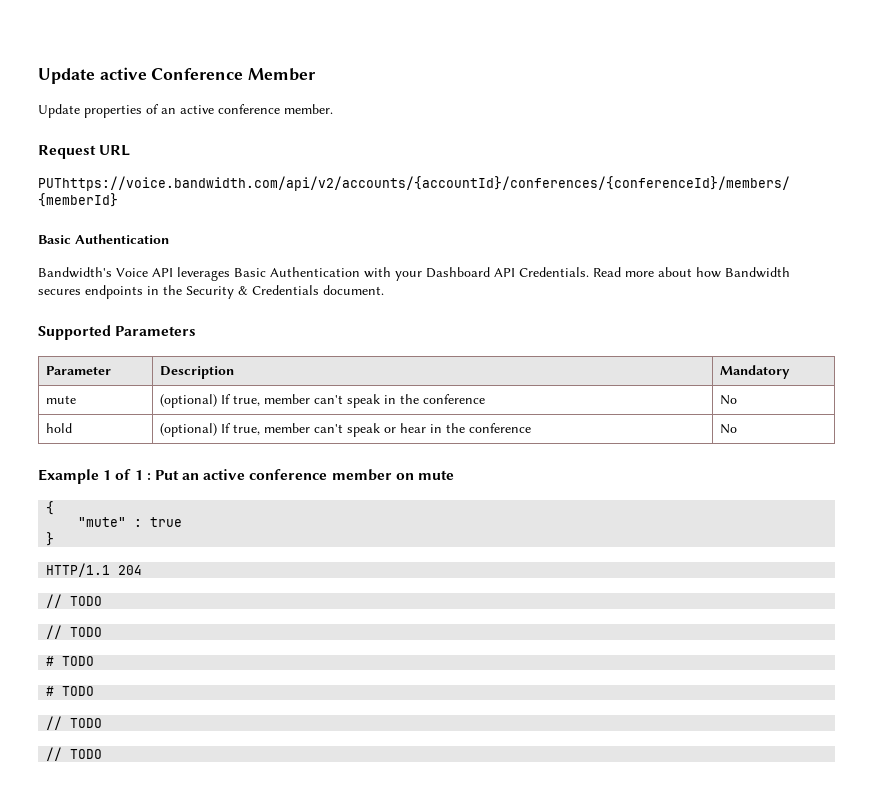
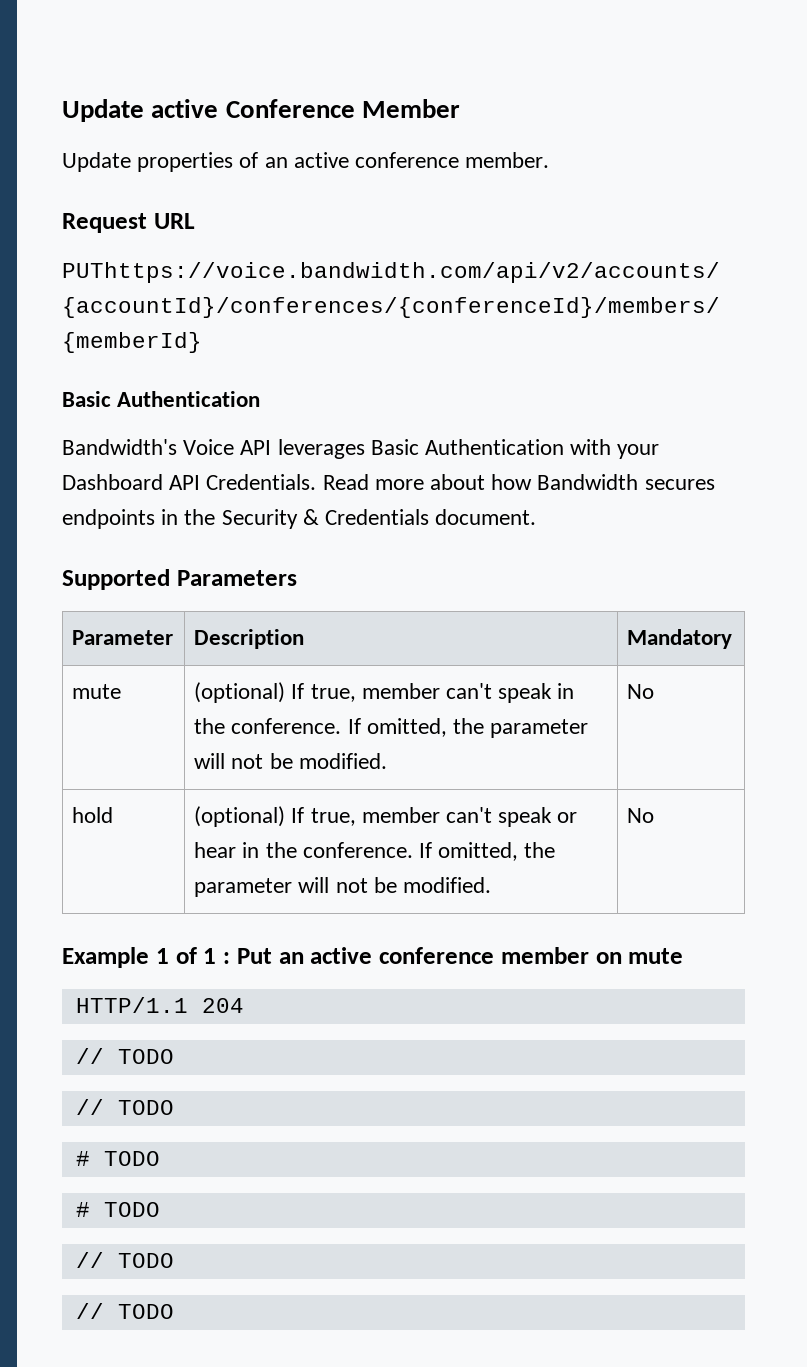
[422,394,485,404] conference -> [231,718,589,738] [194,753,387,769] conference. If omitted, the parameter will not be modified.
[468,423,531,433] conference -> [302,842,556,861] [194,877,491,897] conference. If omitted, the parameter will not be modified.
[46,501,55,515] [78,517,183,527] [46,532,55,546] // { // "mute" : true // } -> (684, 956) none

